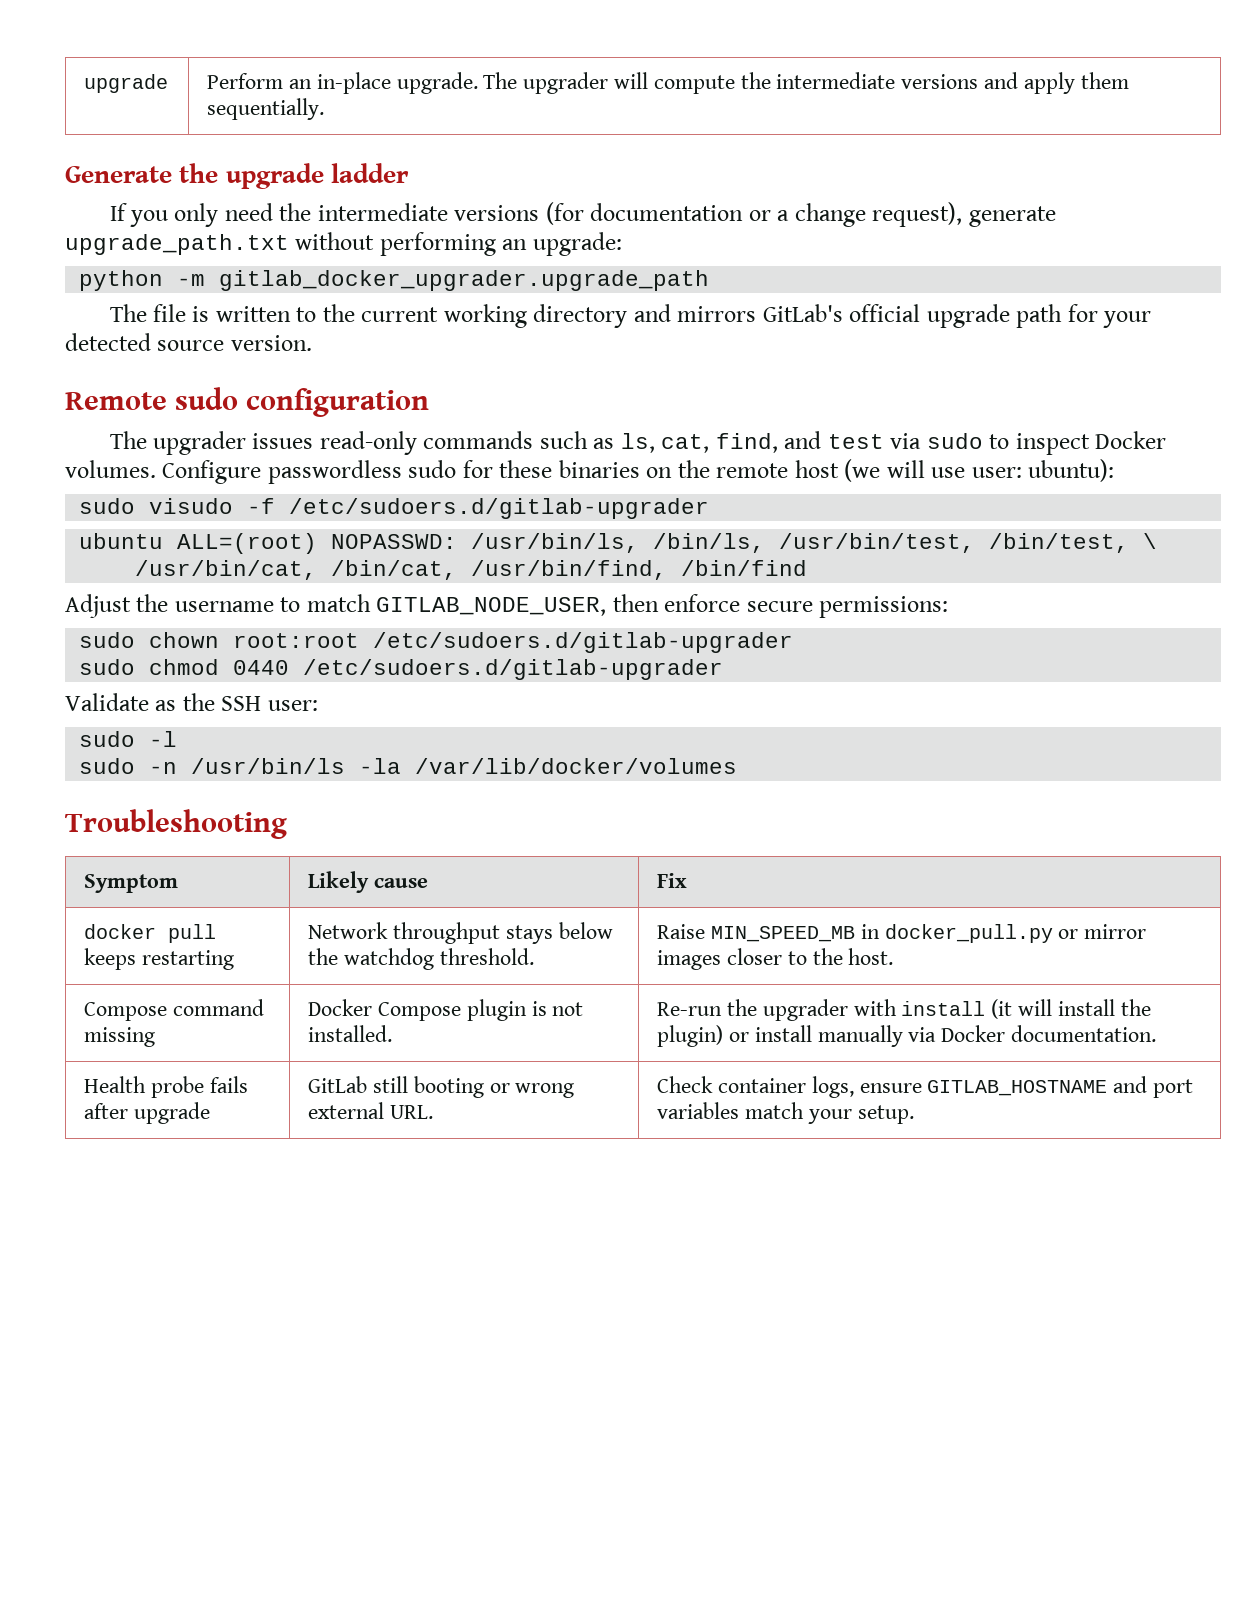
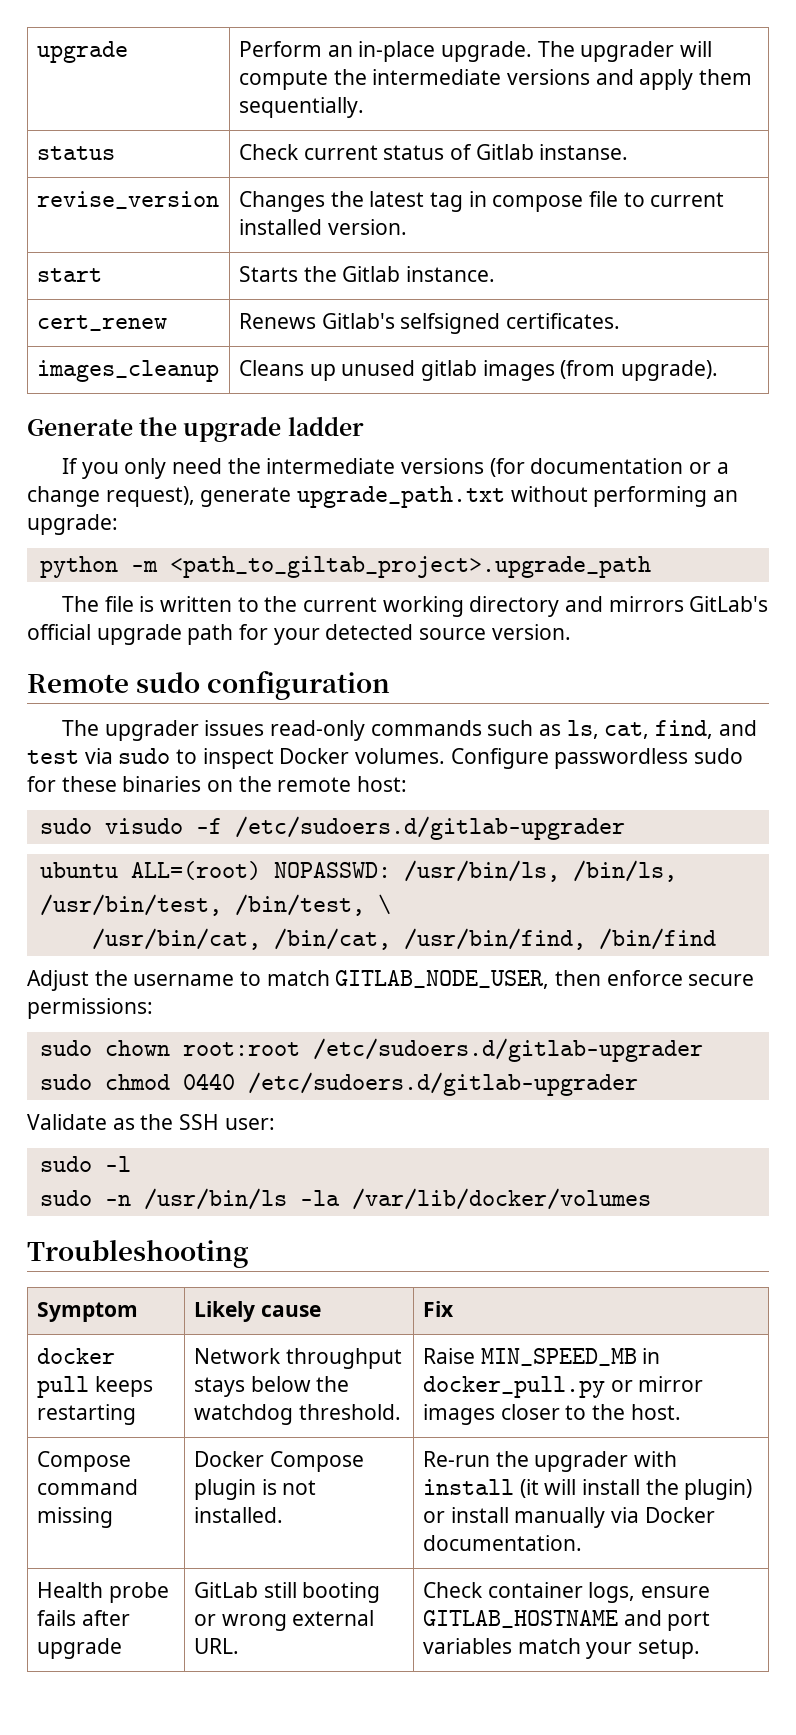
(325, 109) none -> [36,146,115,160] [238,144,629,160] [36,191,219,209] [238,191,725,212] [238,219,407,235] [36,268,102,282] [238,266,495,282] [36,315,167,331] [238,313,620,334] [36,360,219,382] [238,360,719,381] // status | Check current status of Gitlab instanse. // revise_version | Changes the latest tag in compose file to current installed version. // start | Starts the Gitlab instance. // cert_renew | Renews Gitlab's selfsigned certificates. // images_cleanup | Cleans up unused gitlab images (from upgrade).
[219,270,710,291] gitlab_docker_upgrader.upgrade_path -> [169,556,651,578] <path_to_giltab_project>.upgrade_path
[794,459,1115,482] host (we will use user: ubuntu): -> [357,776,408,792] host:

